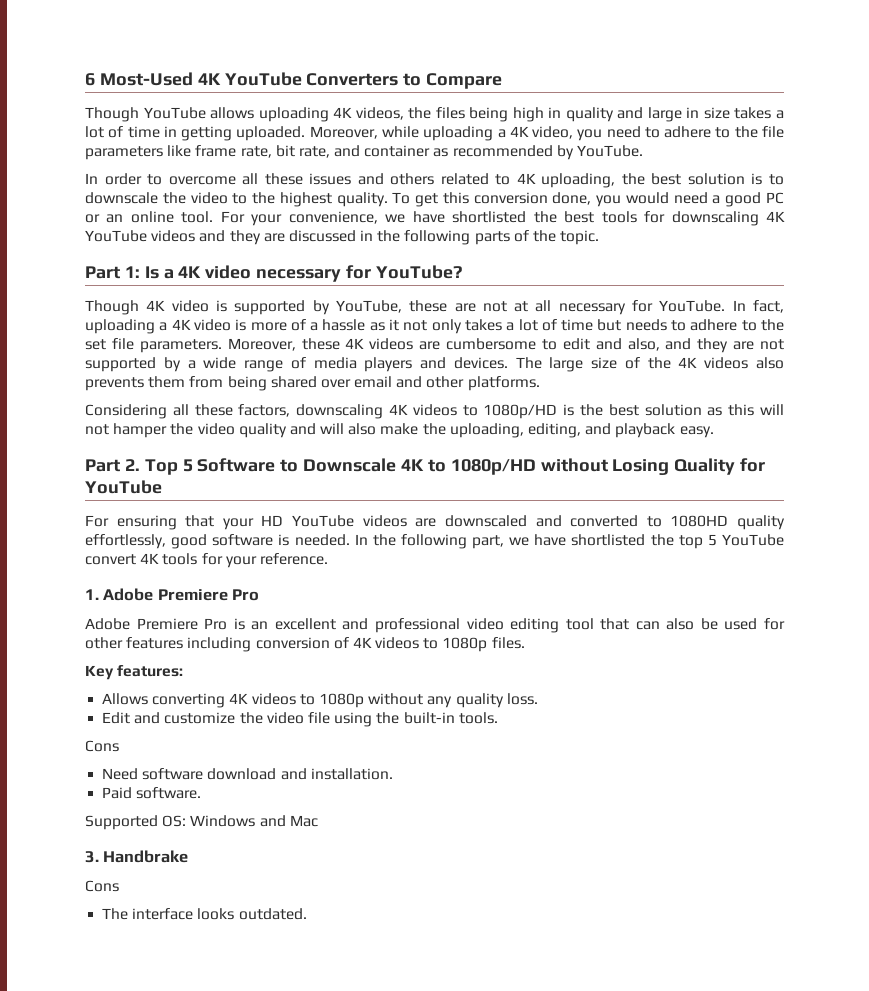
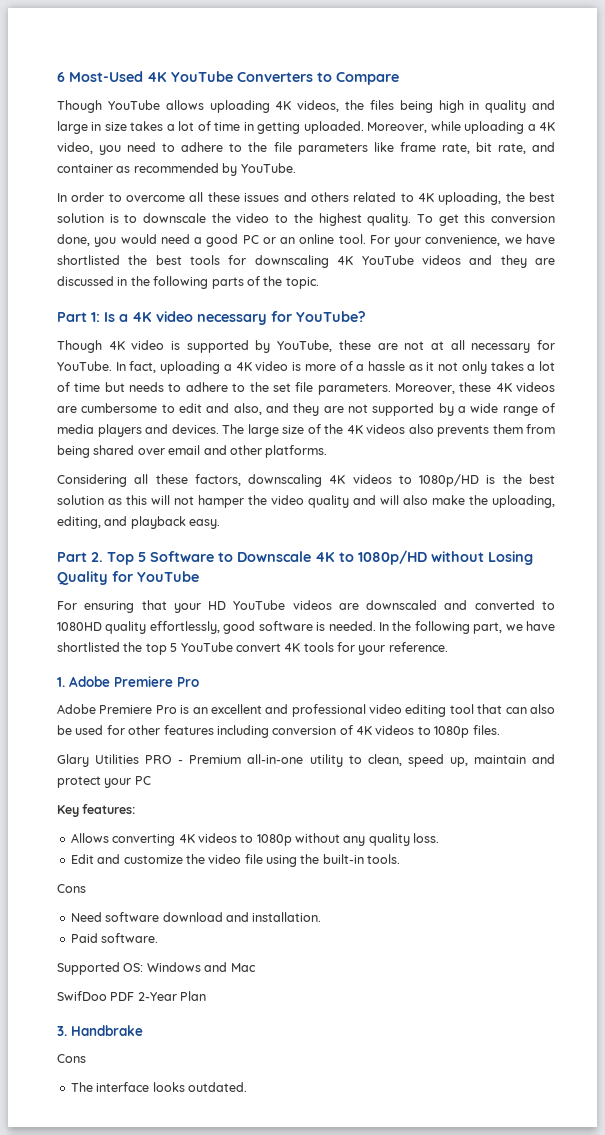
(525, 643) none -> [57,754,555,767] [57,776,151,788] // Glary Utilities PRO - Premium all-in-one utility to clean, speed up, maintain and protect your PC
(318, 821) none -> [57,991,207,1001] // SwifDoo PDF 2-Year Plan

